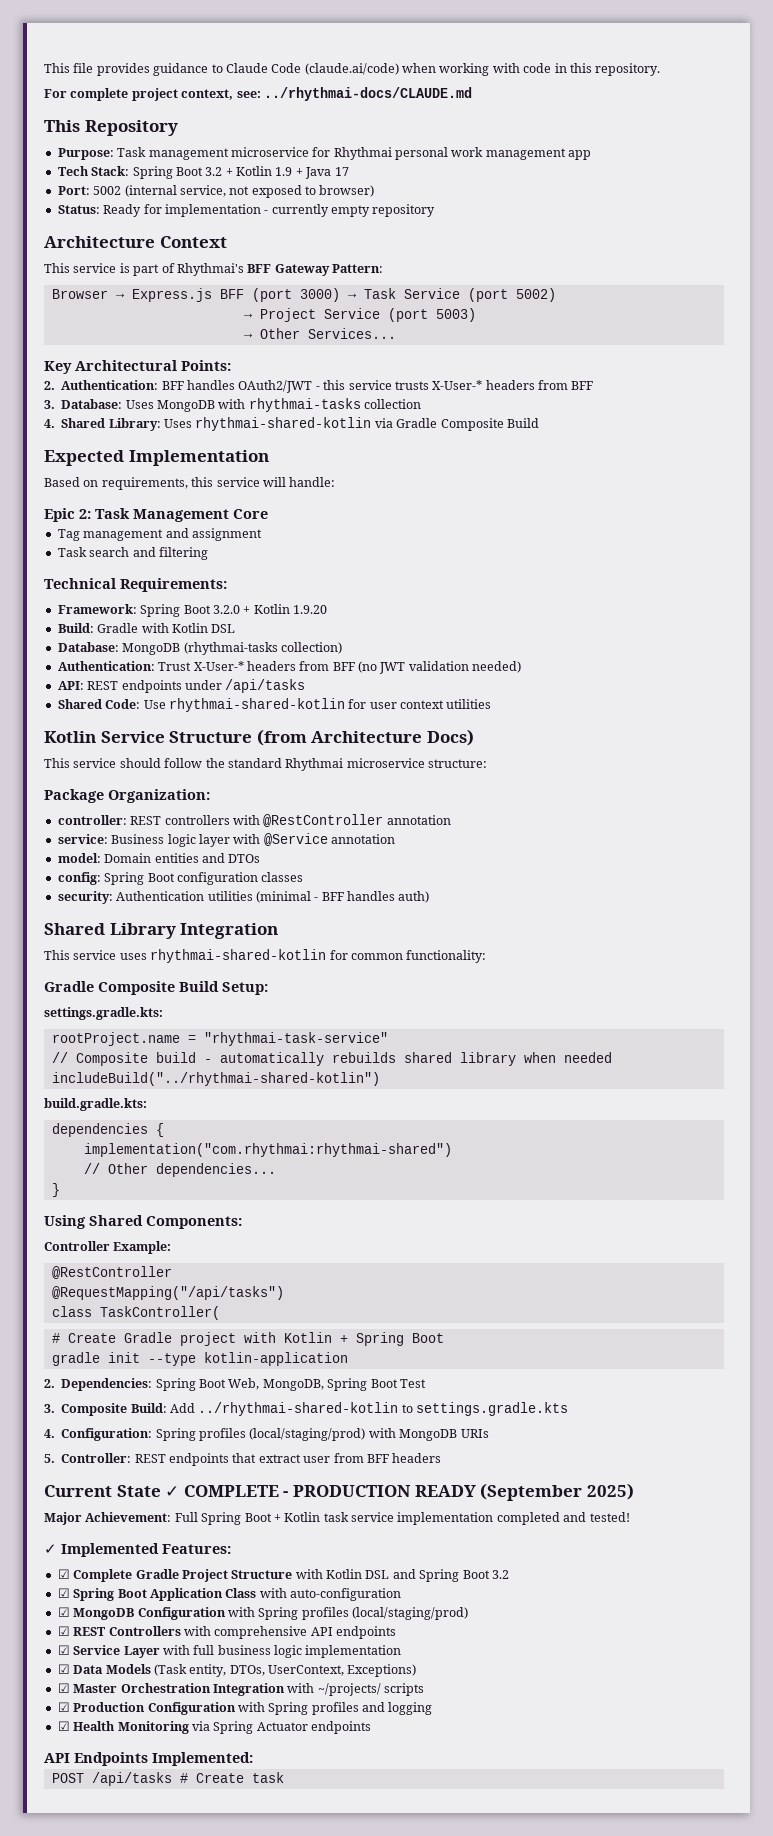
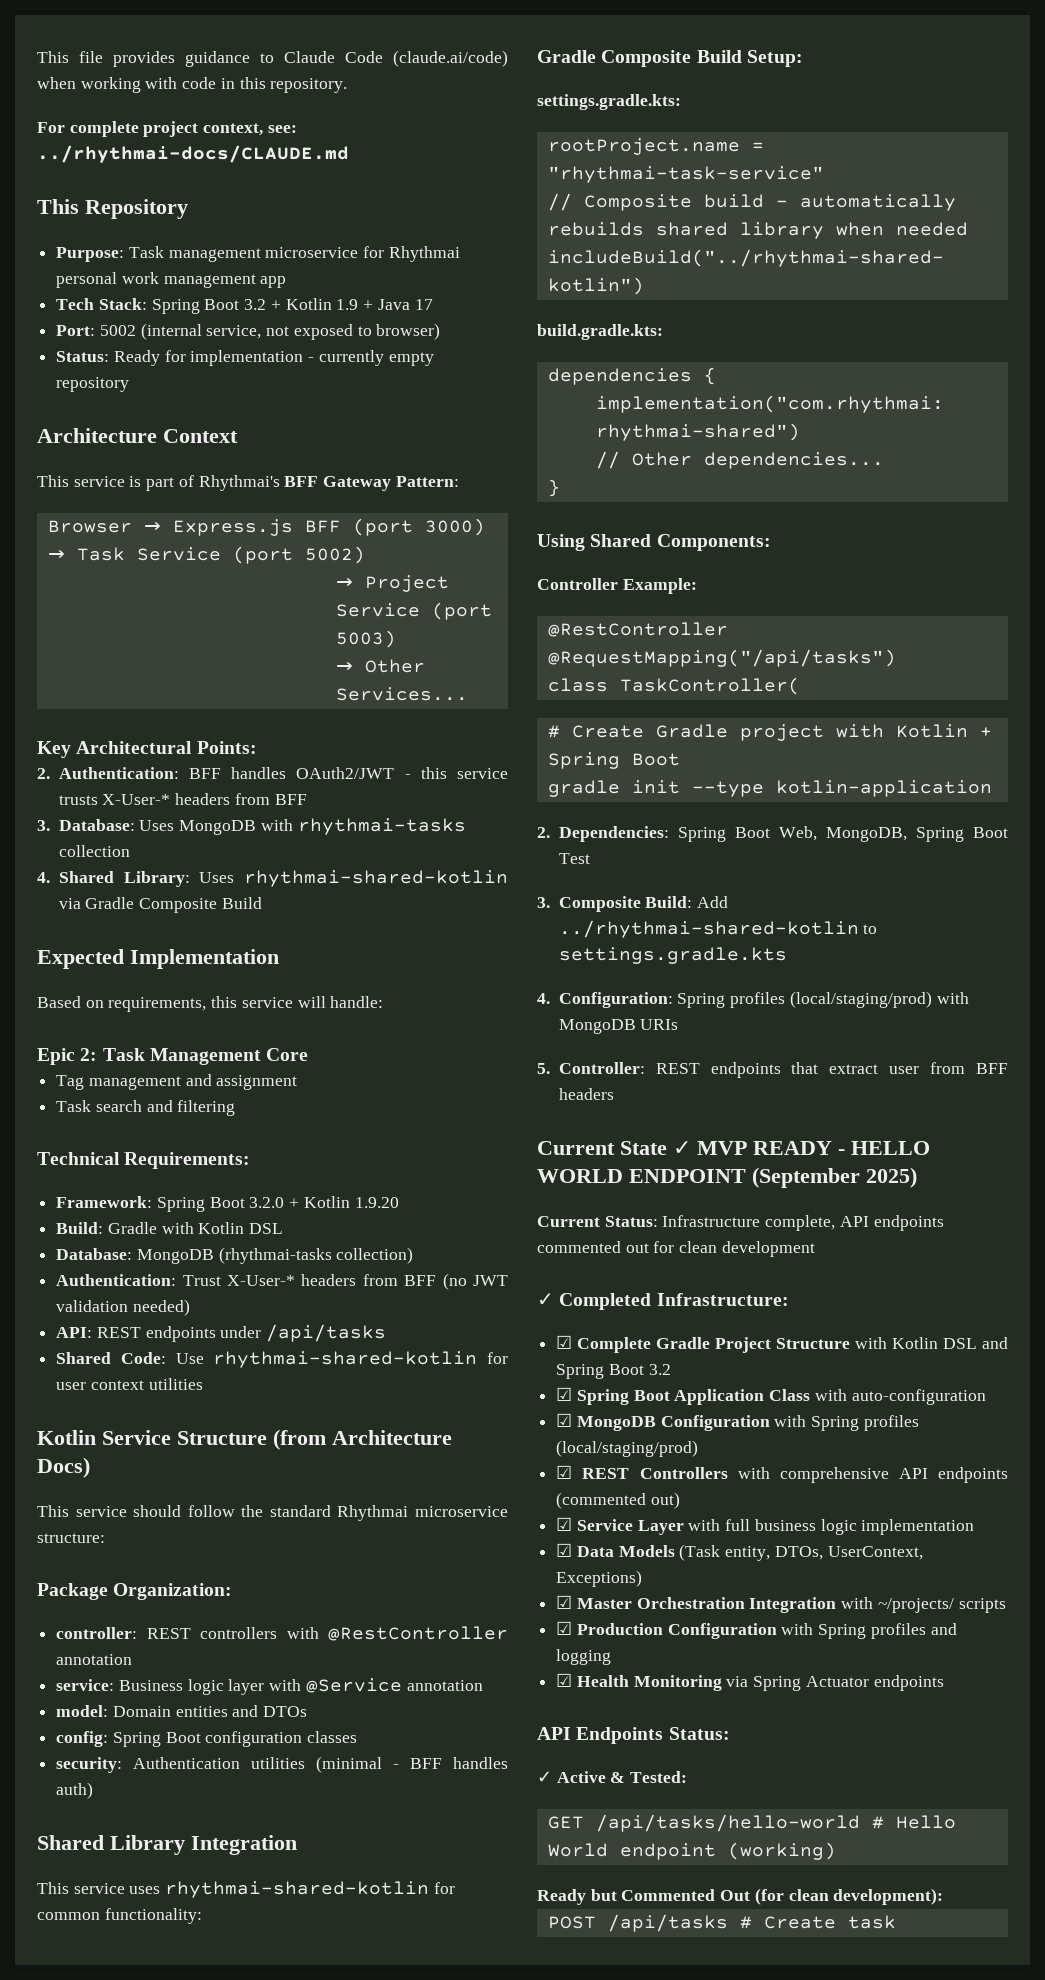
[183,1483,634,1501] [44,1512,630,1525] [44,1543,231,1557] COMPLETE - PRODUCTION READY (September 2025) // Major Achievement: Full Spring Boot + Kotlin task service implementation completed and tested! // ✓ Implemented Features: -> [697,1141,930,1155] [537,1167,917,1188] [537,1215,944,1231] [537,1241,815,1257] [537,1293,789,1310] MVP READY - HELLO WORLD ENDPOINT (September 2025) // Current Status: Infrastructure complete, API endpoints commented out for clean development // ✓ Completed Infrastructure:
(396, 1632) none -> [556,1492,680,1509] (commented out)
[152,1752,253,1766] Implemented: -> [668,1727,730,1740] [537,1771,688,1783] [547,1814,956,1832] [547,1842,836,1860] [537,1888,944,1905] Status: // ✓ Active & Tested: // GET /api/tasks/hello-world # Hello World endpoint (working) // Ready but Commented Out (for clean development):

